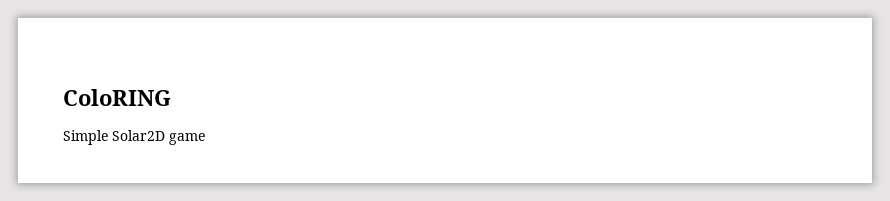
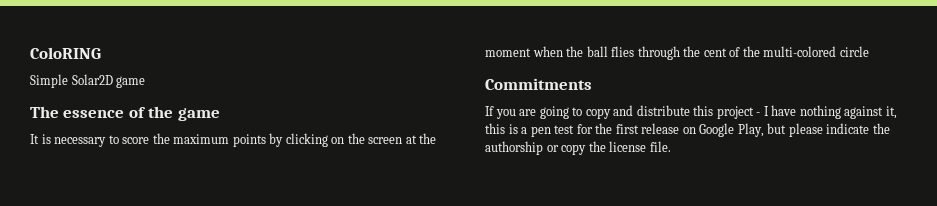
(205, 139) none -> [30,106,220,121] [30,133,437,147] [485,46,869,60] [485,78,592,90] [485,105,897,119] [485,123,890,137] [485,141,671,155] // The essence of the game // It is necessary to score the maximum points by clicking on the screen at the moment when the ball flies through the cent of the multi-colored circle // Commitments // If you are going to copy and distribute this project - I have nothing against it, this is a pen test for the first release on Google Play, but please indicate the authorship or copy the license file.

